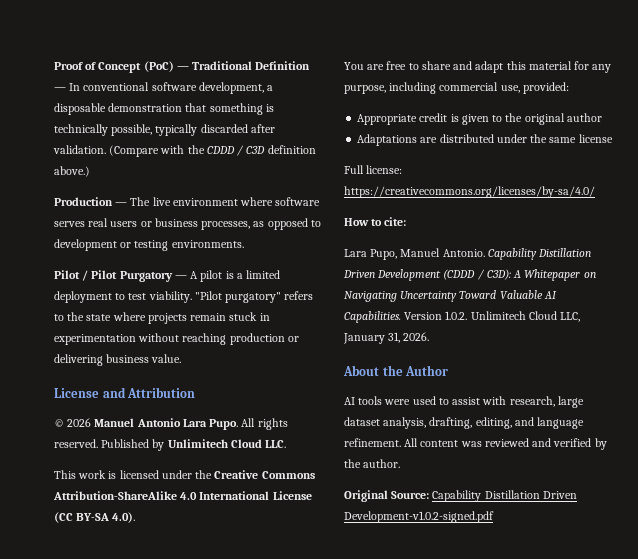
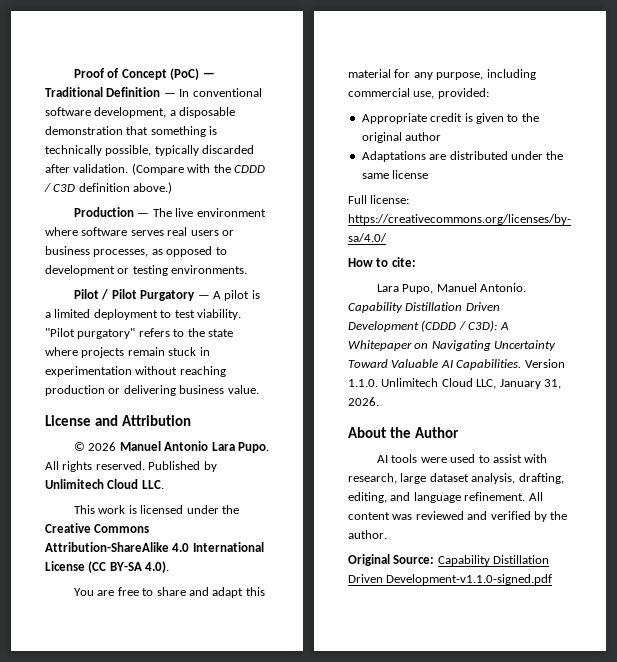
[445,311,468,320] 1.0.2. -> [348,379,378,387] 1.1.0.
[344,511,494,523] Development-v1.0.2-signed.pdf -> [386,574,553,585] Development-v1.1.0-signed.pdf

